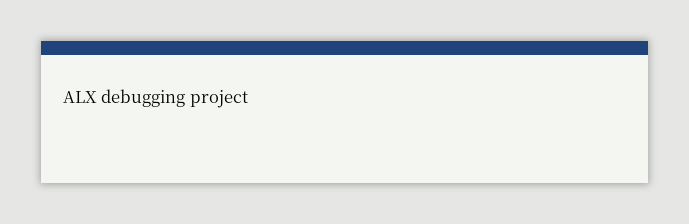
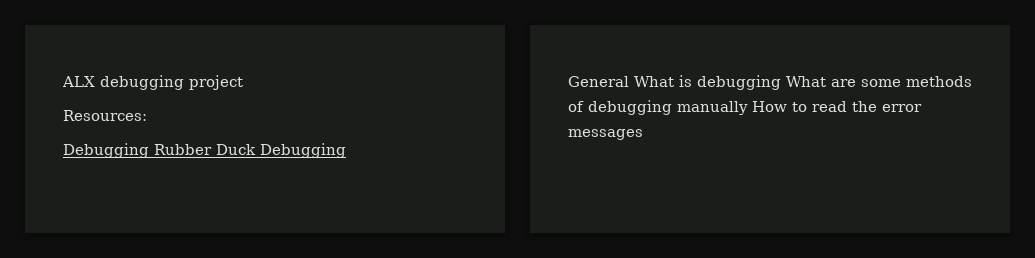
(248, 99) none -> [63,110,147,121] [63,143,346,158] [568,75,972,90] [568,100,922,115] [568,129,643,140] // Resources: // Debugging Rubber Duck Debugging // General What is debugging What are some methods of debugging manually How to read the error messages

